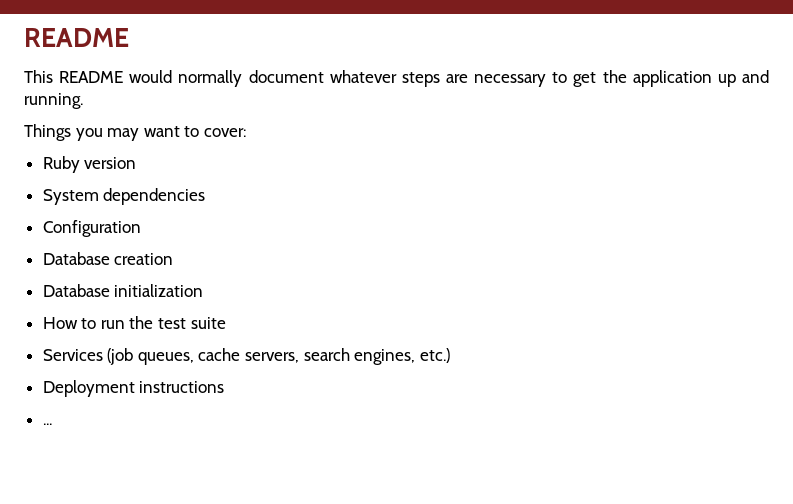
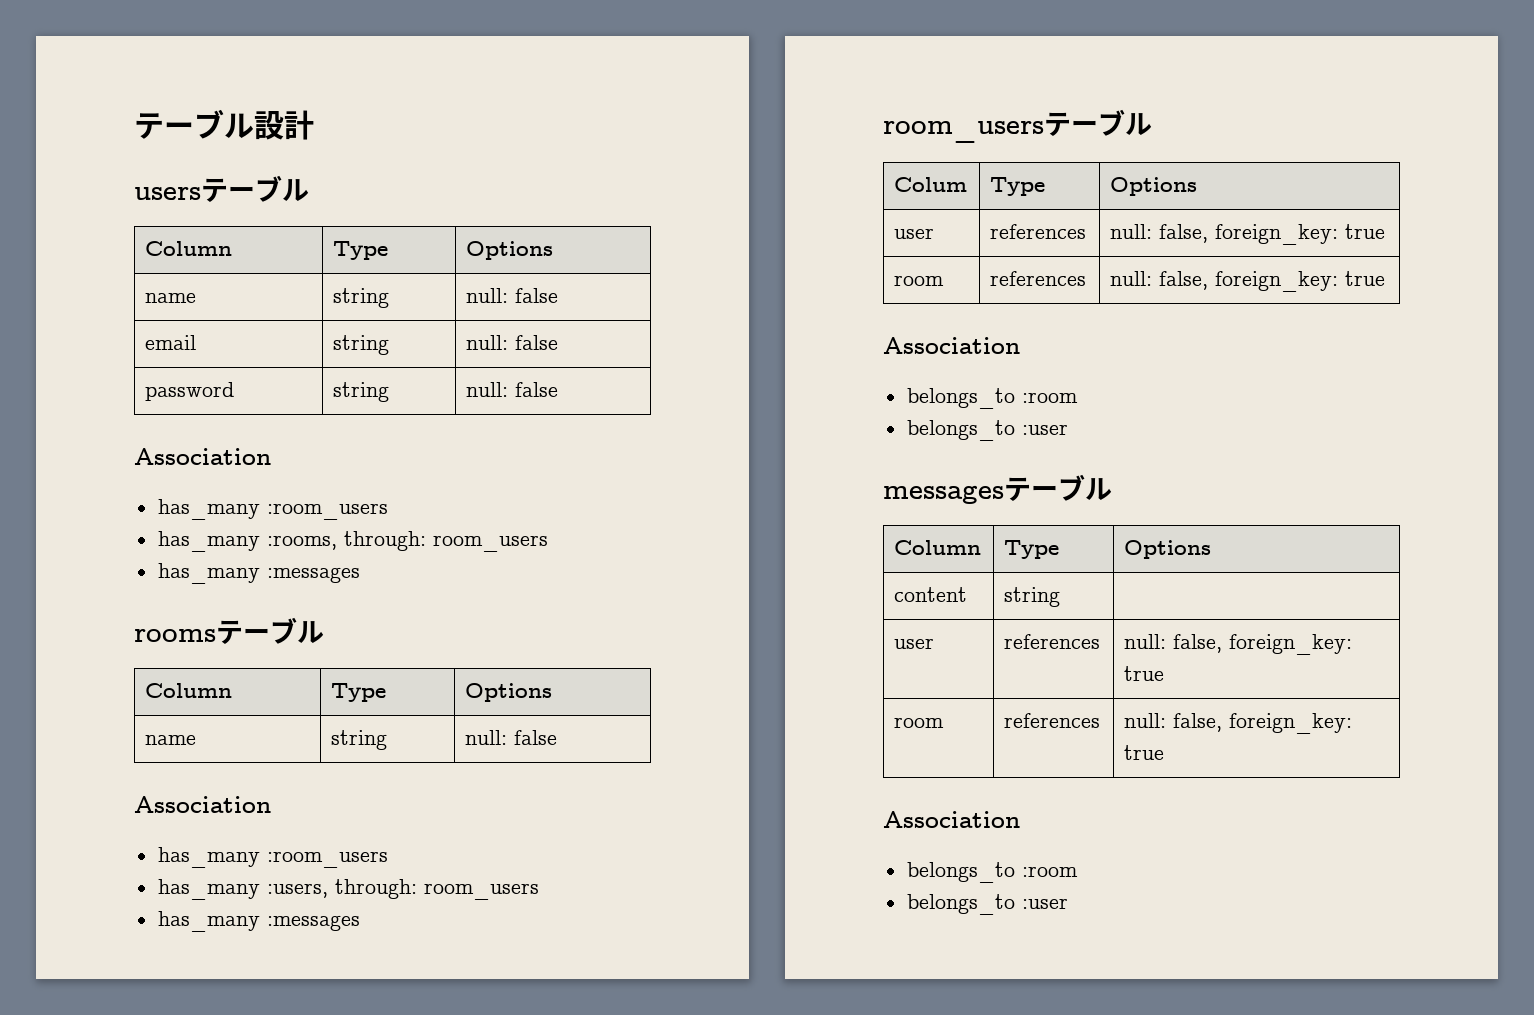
[24,28,129,47] [24,70,769,87] [24,93,83,109] [24,124,246,141] [42,156,137,173] [42,188,206,205] [42,220,141,237] [42,252,174,265] [42,284,204,297] [42,316,226,329] [42,348,450,365] [42,380,225,397] [42,423,52,425] README // This README would normally document whatever steps are necessary to get the application up and running. // Things you may want to cover: // Ruby version // System dependencies // Configuration // Database creation // Database initialization // How to run the test suite // Services (job queues, cache servers, search engines, etc.) // Deployment instructions // ... -> [134,109,314,140] [134,175,309,202] [145,241,233,256] [333,241,389,260] [466,241,554,260] [145,293,197,303] [333,288,390,308] [466,288,559,303] [145,335,197,350] [333,335,390,355] [466,335,559,350] [145,382,235,401] [333,382,390,402] [466,382,559,397] [134,448,271,465] [157,499,388,520] [157,531,548,552] [157,563,360,584] [134,617,324,644] [145,683,233,698] [331,683,387,702] [465,683,553,702] [145,735,197,745] [331,730,388,750] [465,730,558,745] [134,796,271,813] [157,847,388,868] [157,879,539,900] [157,911,360,932] [883,109,1152,143] [894,177,968,192] [990,177,1046,196] [1110,177,1198,196] [894,228,935,239] [990,224,1087,239] [1110,224,1386,245] [894,275,945,286] [990,271,1087,286] [1110,271,1386,292] [883,337,1020,354] [906,388,1078,409] [906,420,1068,441] [883,474,1112,504] [894,540,982,555] [1004,540,1060,559] [1124,540,1212,559] [894,587,968,602] [1004,587,1061,607] [894,638,935,649] [1004,634,1101,649] [1124,634,1353,655] [1124,666,1165,681] [894,717,945,728] [1004,713,1101,728] [1124,713,1353,734] [1124,745,1165,760] [883,811,1020,828] [906,862,1078,883] [906,894,1068,915] テーブル設計 // usersテーブル // Column | Type | Options // name | string | null: false // email | string | null: false // password | string | null: false // Association // has_many :room_users // has_many :rooms, through: room_users // has_many :messages // roomsテーブル // Column | Type | Options // name | string | null: false // Association // has_many :room_users // has_many :users, through: room_users // has_many :messages // room_usersテーブル // Colum | Type | Options // user | references | null: false, foreign_key: true // room | references | null: false, foreign_key: true // Association // belongs_to :room // belongs_to :user // messagesテーブル // Column | Type | Options // content | string | // user | references | null: false, foreign_key: true // room | references | null: false, foreign_key: true // Association // belongs_to :room // belongs_to :user

